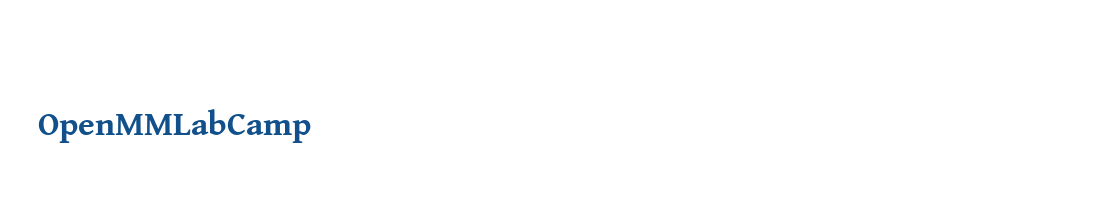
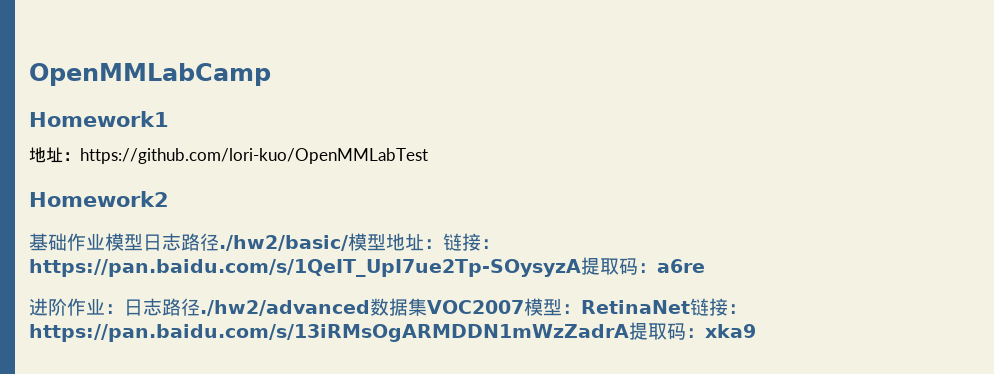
(311, 126) none -> [29,111,169,127] [29,147,428,164] [29,191,169,207] [29,233,500,251] [29,257,705,277] [29,298,747,316] [29,322,756,342] // Homework1 // 地址：https://github.com/lori-kuo/OpenMMLabTest // Homework2 // 基础作业模型日志路径./hw2/basic/模型地址：链接：https://pan.baidu.com/s/1QeIT_UpI7ue2Tp-SOysyzA提取码：a6re // 进阶作业：日志路径./hw2/advanced数据集VOC2007模型：RetinaNet链接：https://pan.baidu.com/s/13iRMsOgARMDDN1mWzZadrA提取码：xka9

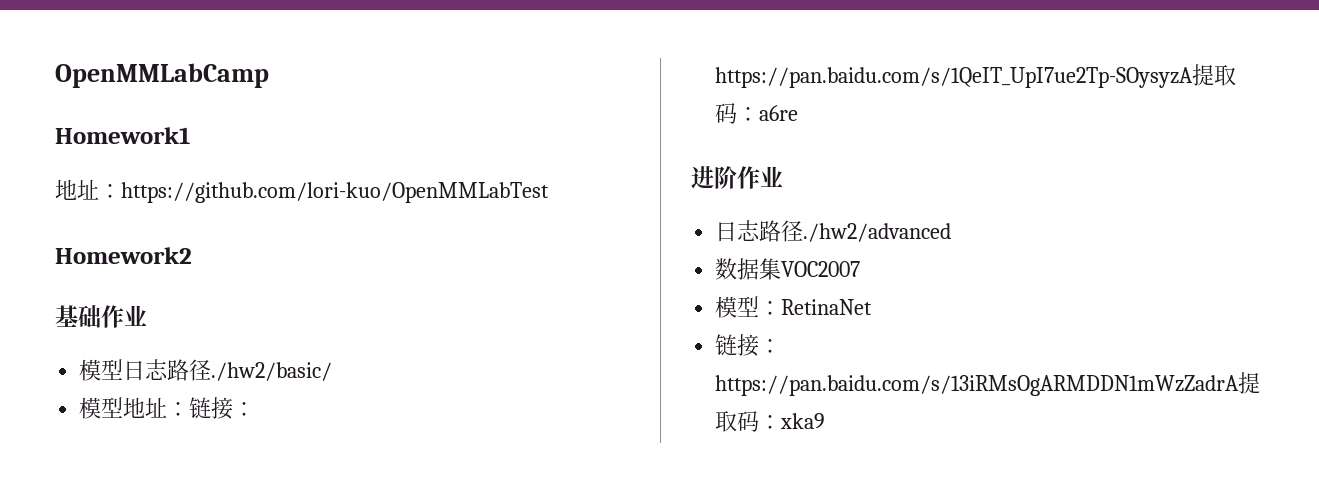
(105, 242) none -> (147, 315) //
(348, 243) none -> (333, 371) //
[105,304,124,314] ： -> (783, 176) //
(370, 308) none -> (952, 232) //
(524, 307) none -> (861, 269) //
(690, 307) none -> (873, 307) //

